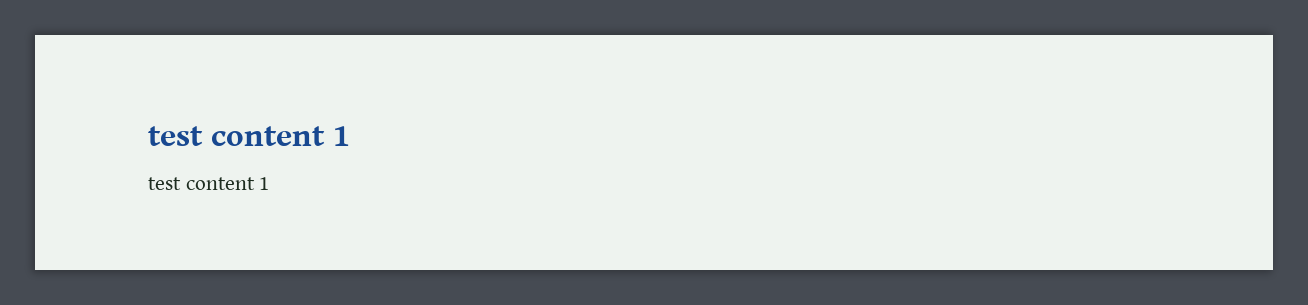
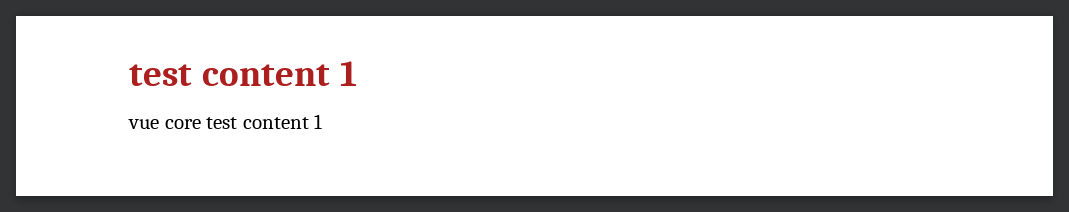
(350, 136) none -> [128,119,201,129] vue core

